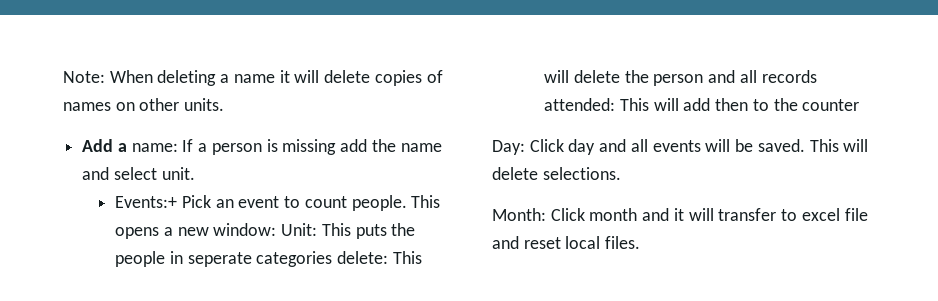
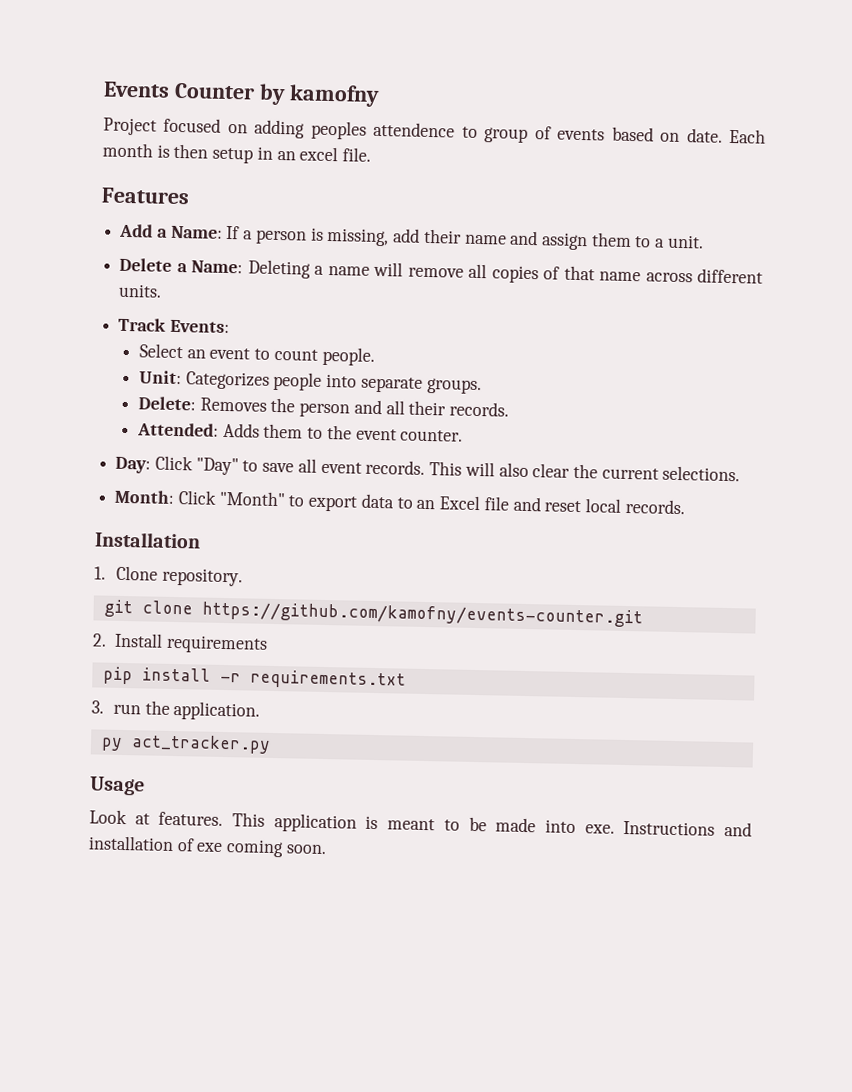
[63,70,443,86] [63,98,225,111] Note: When deleting a name it will delete copies of names on other units. -> [103,81,380,107] [103,117,766,144] [102,142,372,164] [101,187,190,205] Events Counter by kamofny // Project focused on adding peoples attendence to group of events based on date. Each month is then setup in an excel file. // Features
[131,143,178,152] name: -> [170,225,223,239] Name:
[282,139,442,155] [82,167,195,180] [115,195,211,208] missing add the name and select unit. // Events:+ Pick -> [326,227,704,251] [119,257,763,284] [118,283,163,298] [118,317,230,334] [139,343,184,359] missing, add their name and assign them to a unit. // Delete a Name: Deleting a name will remove all copies of that name across different units. // Track Events: // Select
[411,195,441,208] [115,223,416,239] [115,251,422,267] [544,70,817,86] [544,98,860,111] [492,139,869,155] [492,167,621,180] [492,208,868,221] [492,236,641,249] This opens a new window: Unit: This puts the people in seperate categories delete: This will delete the person and all records attended: This will add then to the counter // Day: Click day and all events will be saved. This will delete selections. // Month: Click month and it will transfer to excel file and reset local files. -> [139,370,482,395] [138,396,510,418] [137,422,464,442] [115,455,741,482] [114,489,685,515] [94,531,201,549] [94,565,243,587] [103,599,643,628] [92,632,268,654] [102,666,406,690] [91,700,261,721] [100,734,271,754] [89,776,145,796] [89,809,752,837] [88,835,327,858] // Unit: Categorizes people into separate groups. // Delete: Removes the person and all their records. // Attended: Adds them to the event counter. // Day: Click "Day" to save all event records. This will also clear the current selections. // Month: Click "Month" to export data to an Excel file and reset local records. // Installation // 1. Clone repository. // git clone https://github.com/kamofny/events-counter.git // 2. Install requirements // pip install -r requirements.txt // 3. run the application. // py act_tracker.py // Usage // Look at features. This application is meant to be made into exe. Instructions and installation of exe coming soon.

